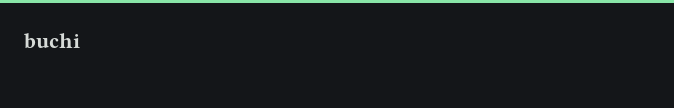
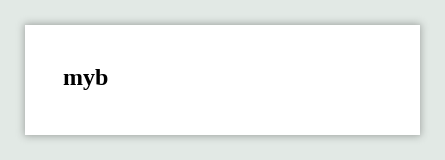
[24,33,80,49] buchi -> [63,69,108,90] myb

